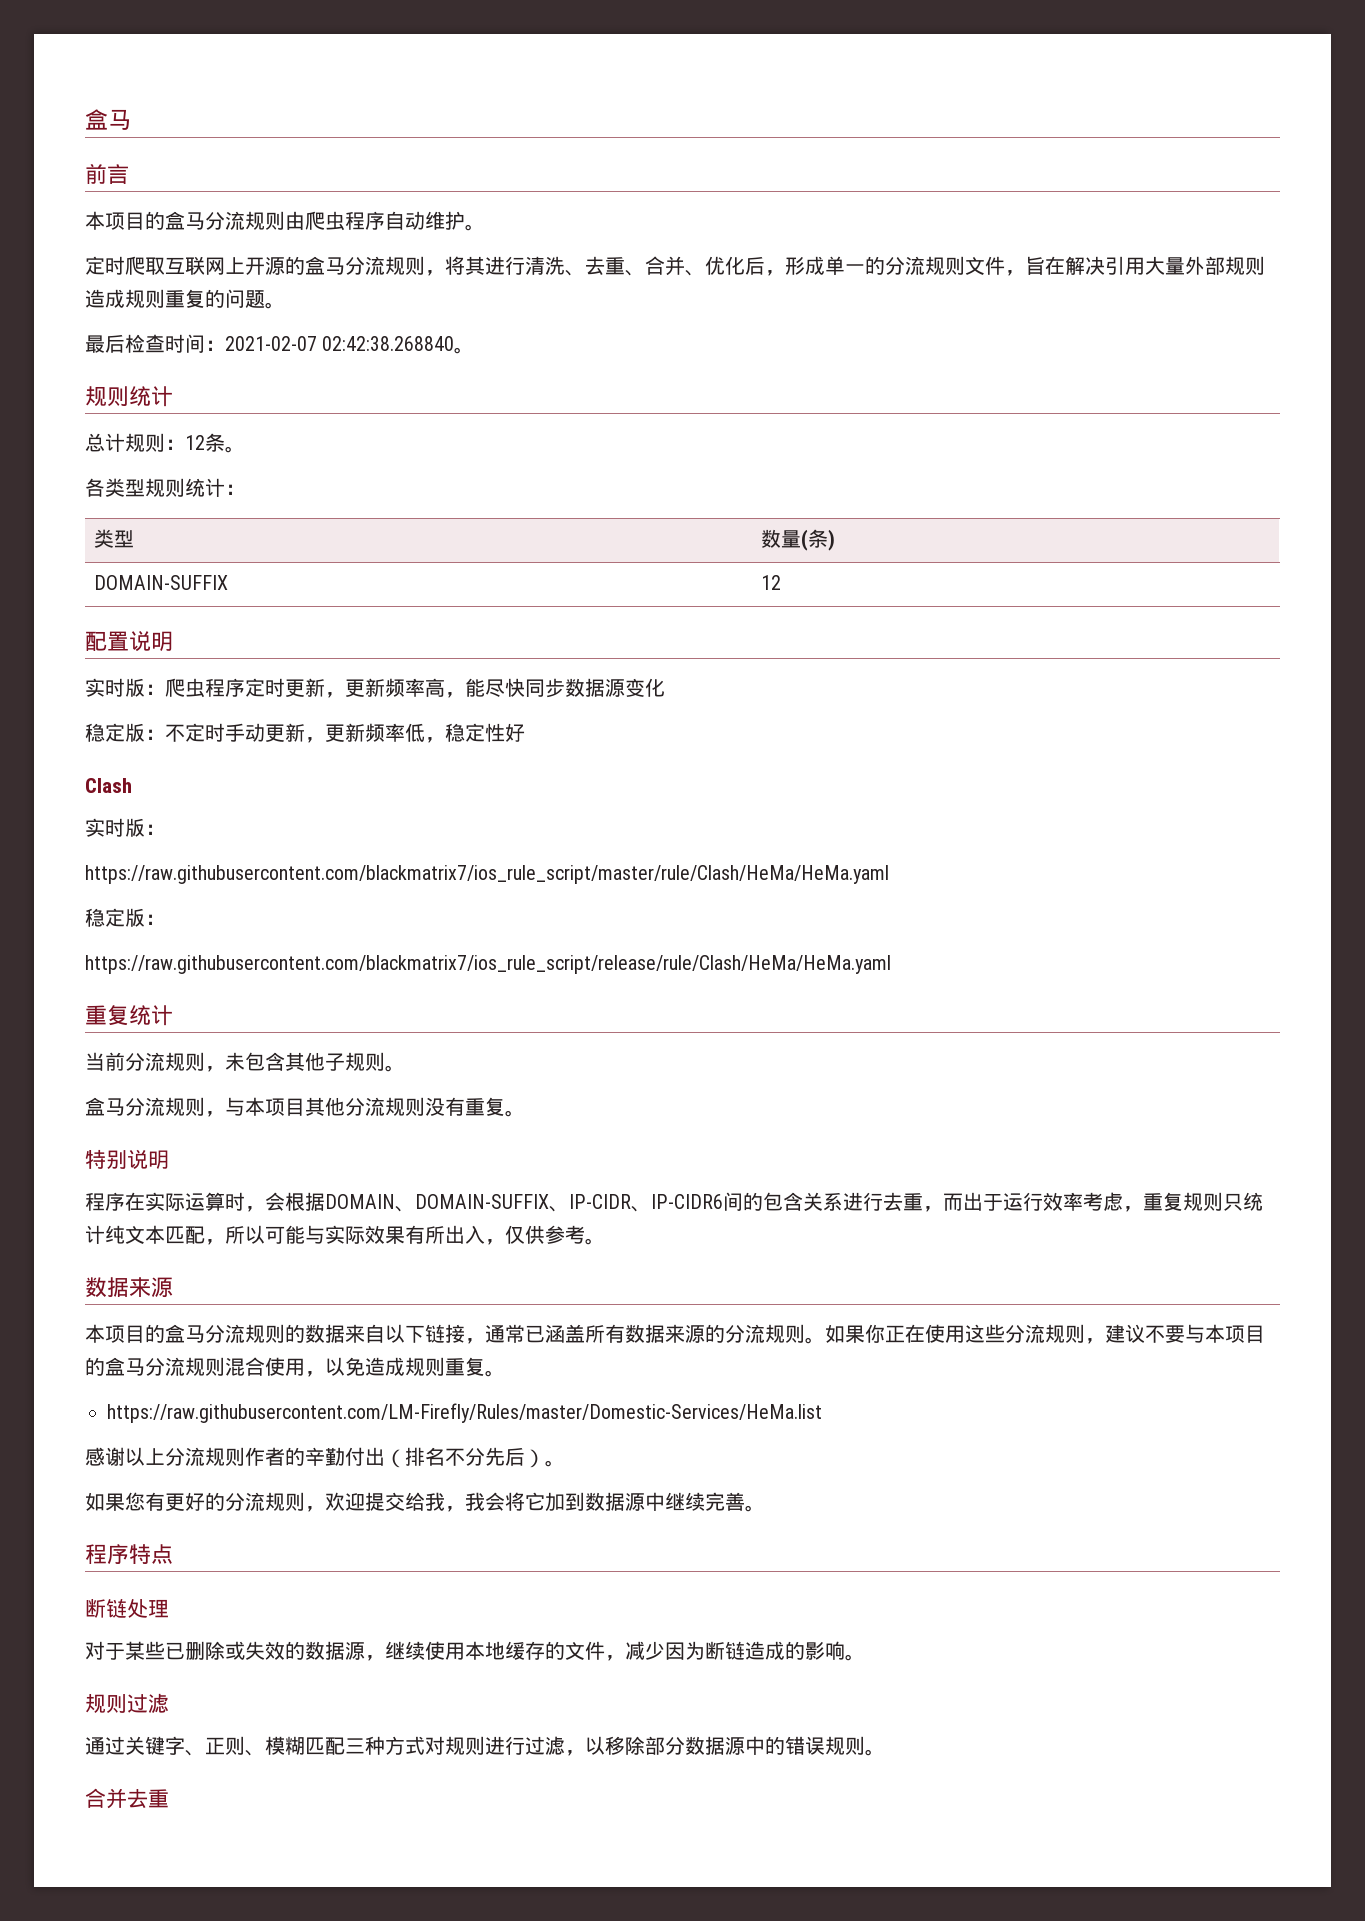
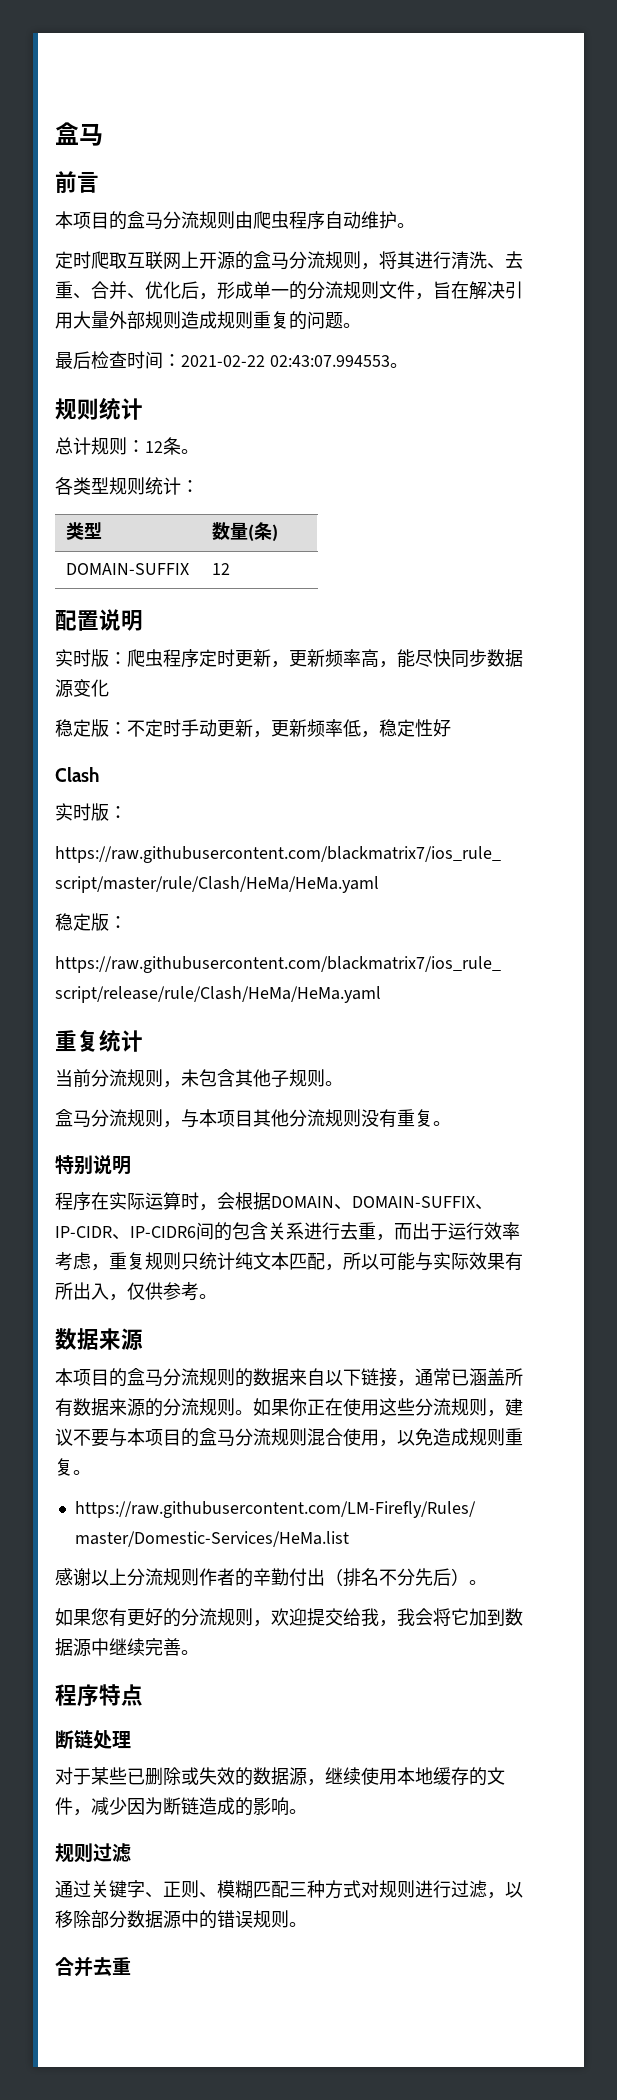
[225,336,455,351] 2021-02-07 02:42:38.268840 -> [181,355,390,367] 2021-02-22 02:43:07.994553

